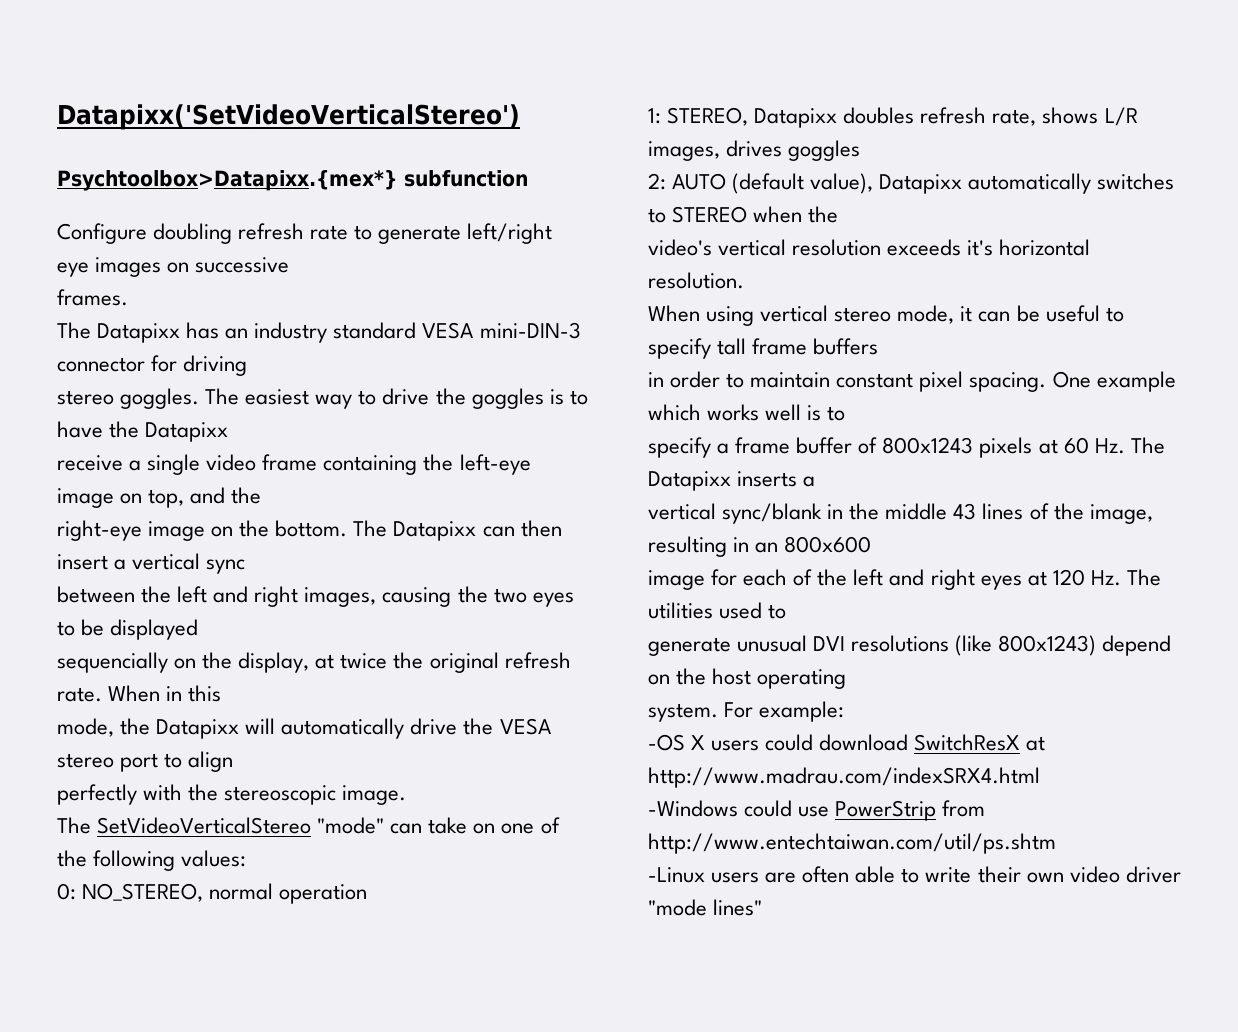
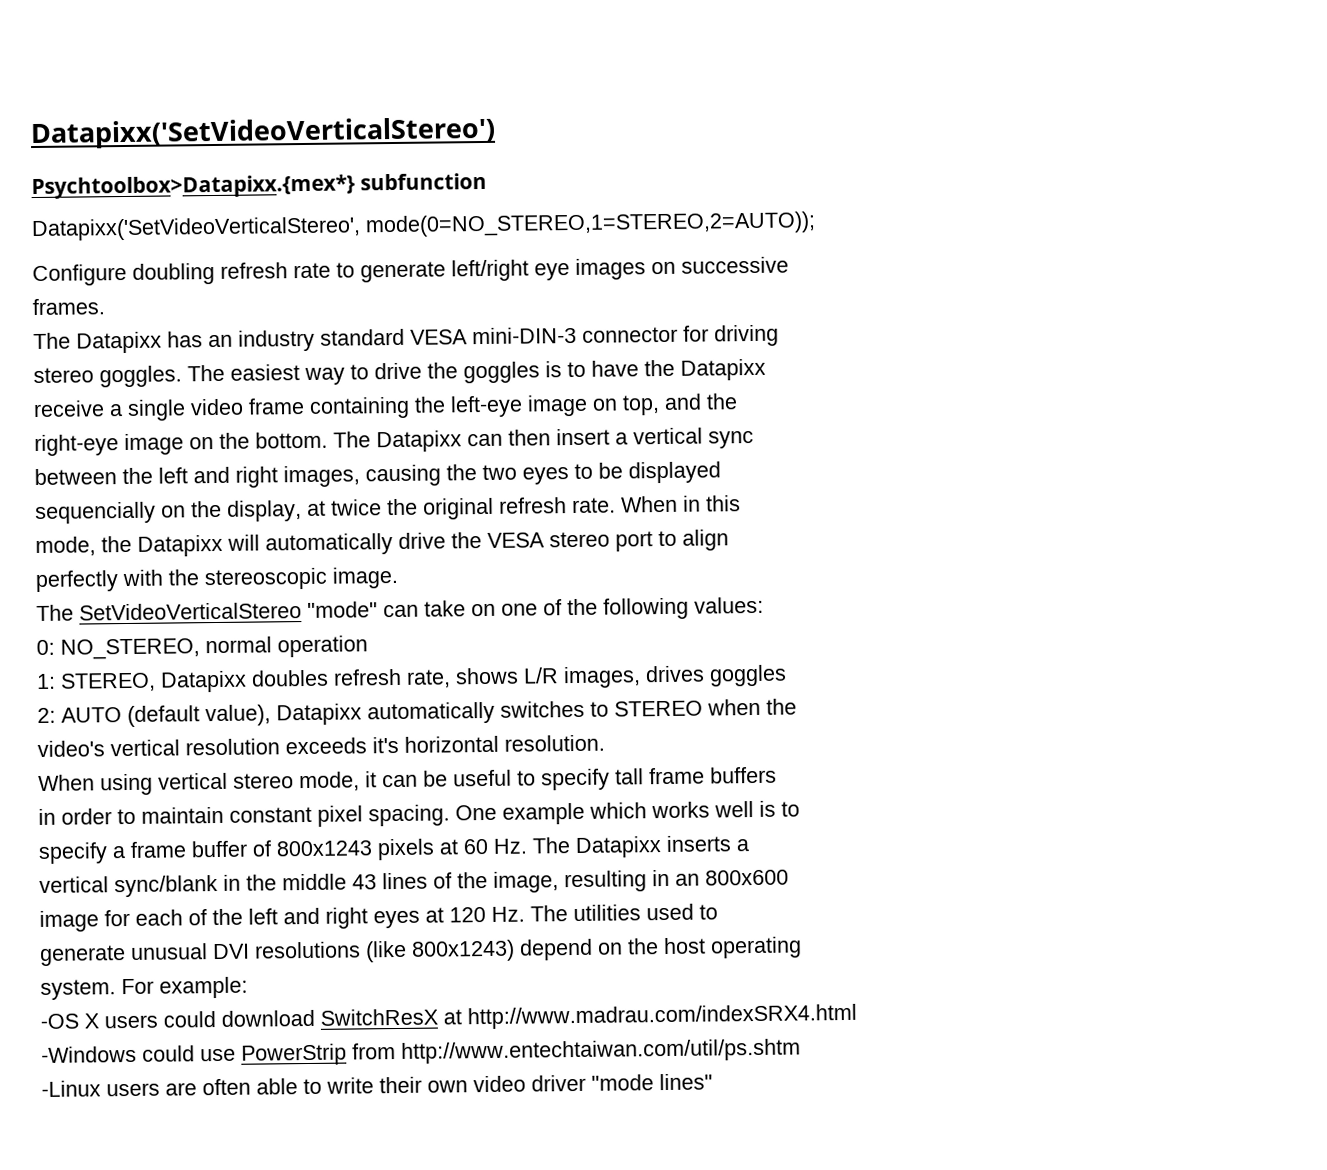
(528, 178) none -> [31,211,816,242] // Datapixx('SetVideoVerticalStereo', mode(0=NO_STEREO,1=STEREO,2=AUTO));

